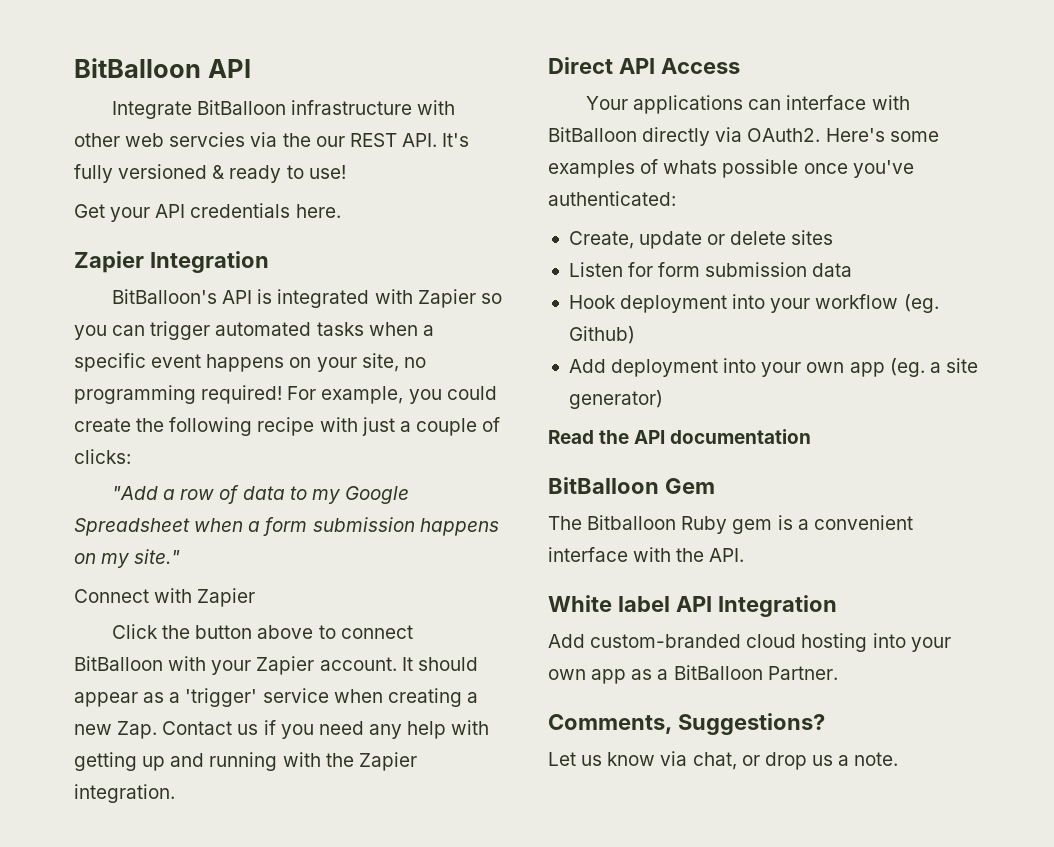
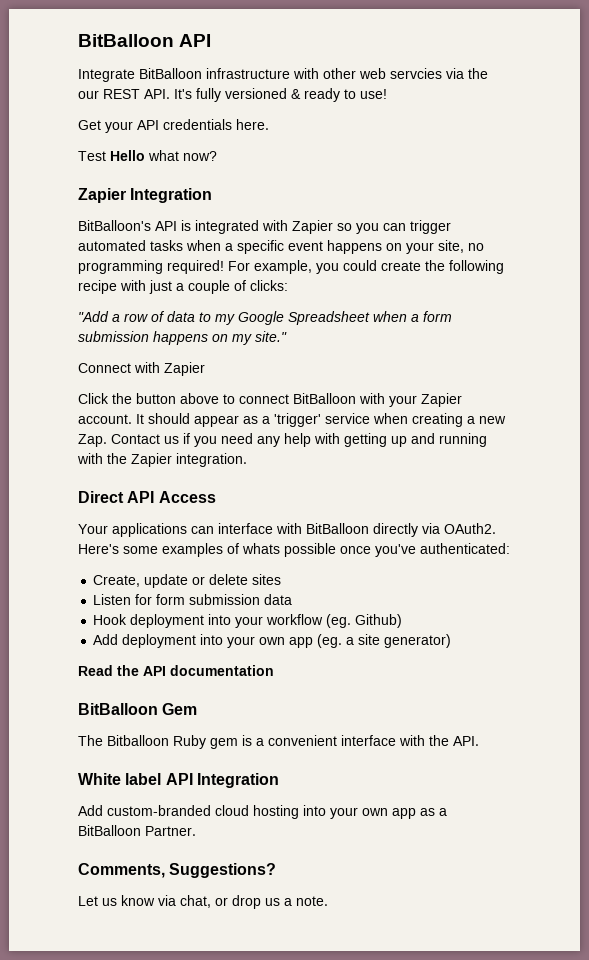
(341, 211) none -> [78,150,217,161] // Test Hello what now?

